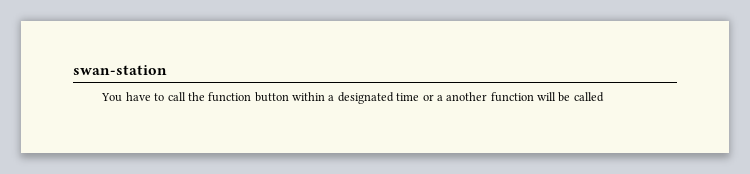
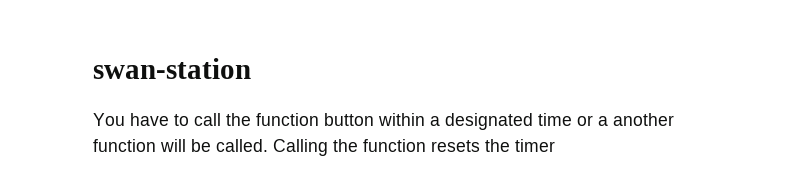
[573,92,604,102] called -> [216,139,555,156] called. Calling the function resets the timer

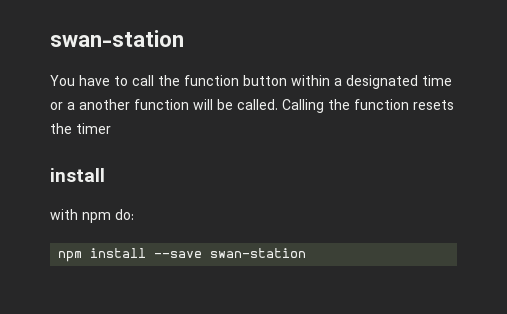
(555, 145) none -> [50,168,105,182] [50,209,134,223] [58,248,307,262] // install // with npm do: // npm install --save swan-station

